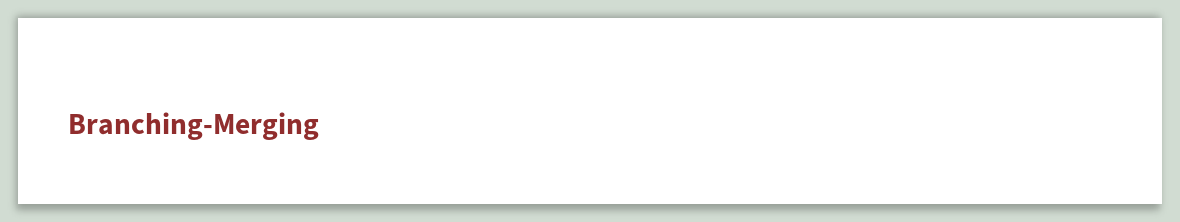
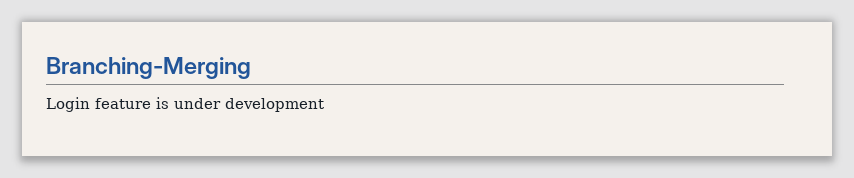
(319, 126) none -> [46,97,324,112] // Login feature is under development

